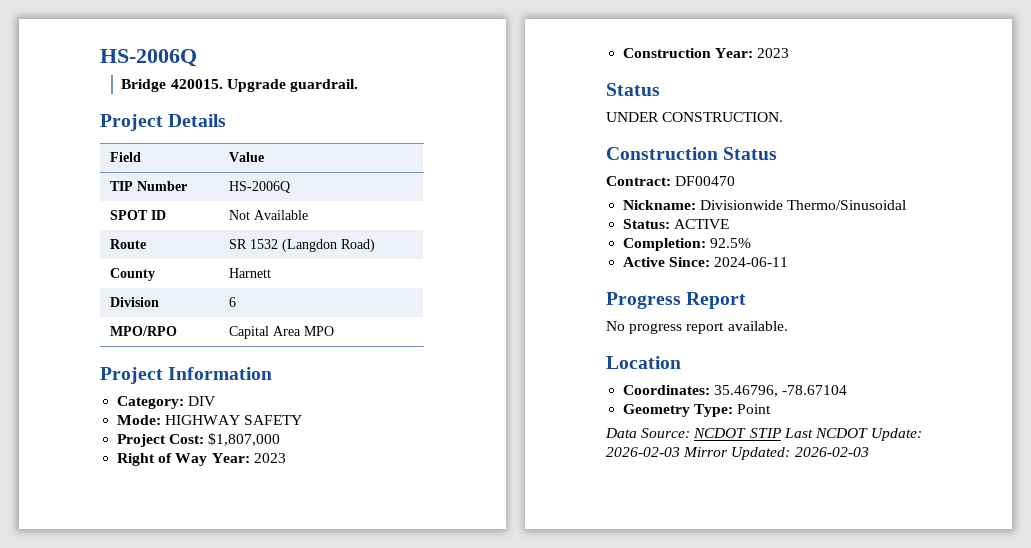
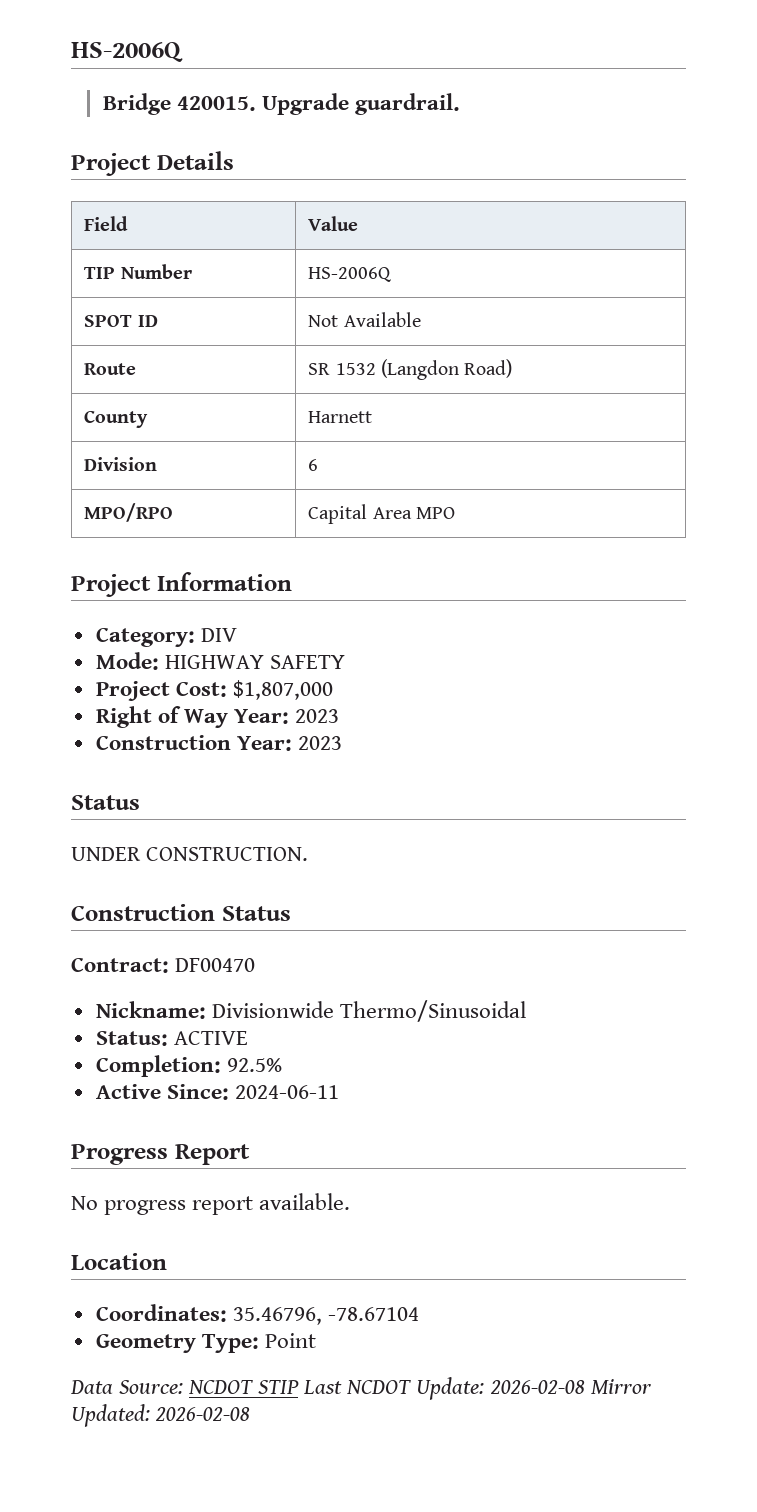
[606,447,680,457] 2026-02-03 -> [489,1380,585,1394] 2026-02-08
[794,447,869,457] 2026-02-03 -> [155,1407,251,1421] 2026-02-08

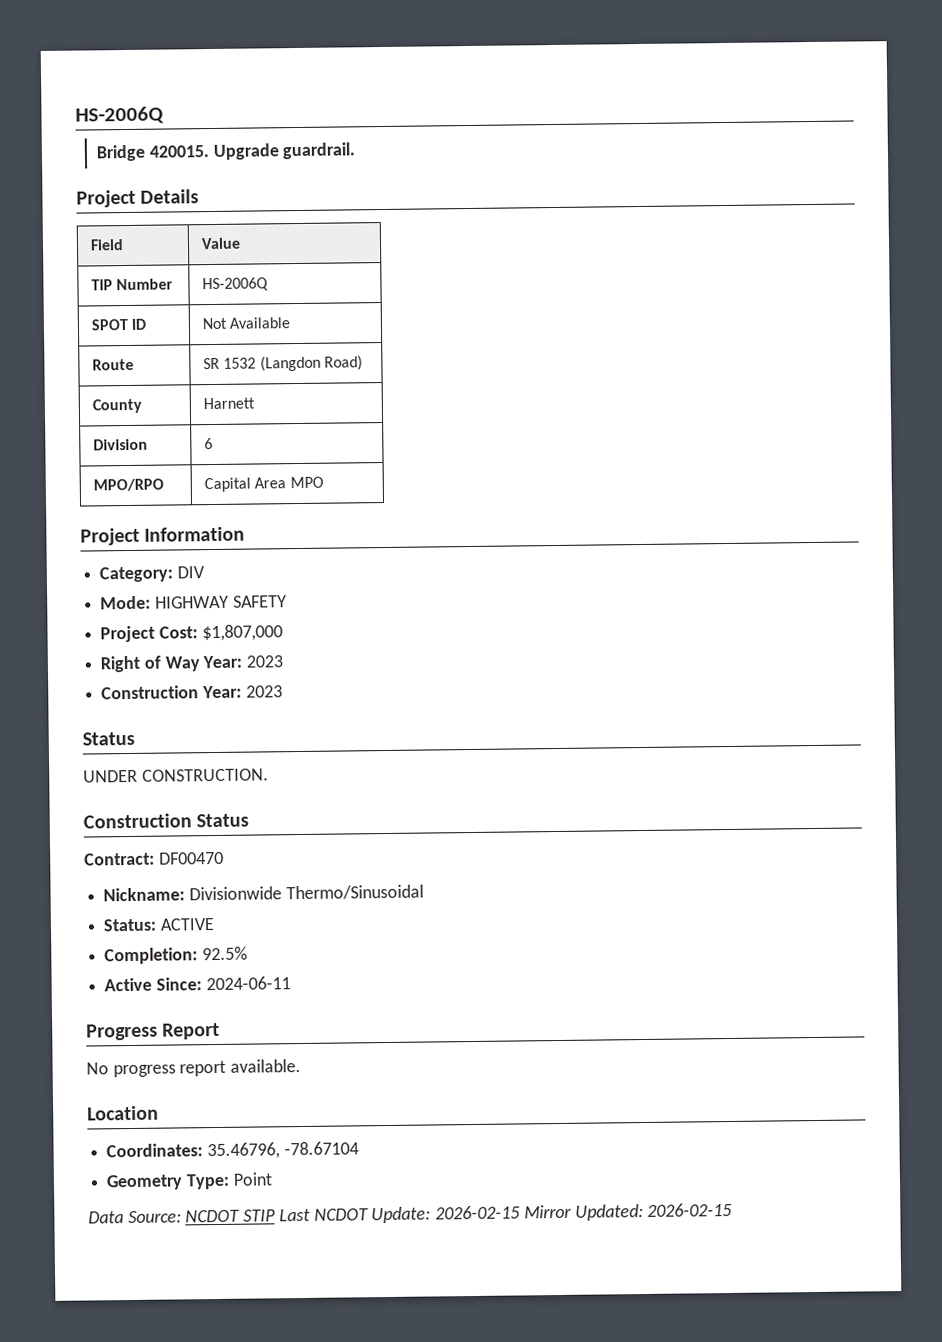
[489,1380,585,1394] 2026-02-08 -> [435,1205,521,1220] 2026-02-15
[155,1407,251,1421] 2026-02-08 -> [647,1202,733,1217] 2026-02-15

